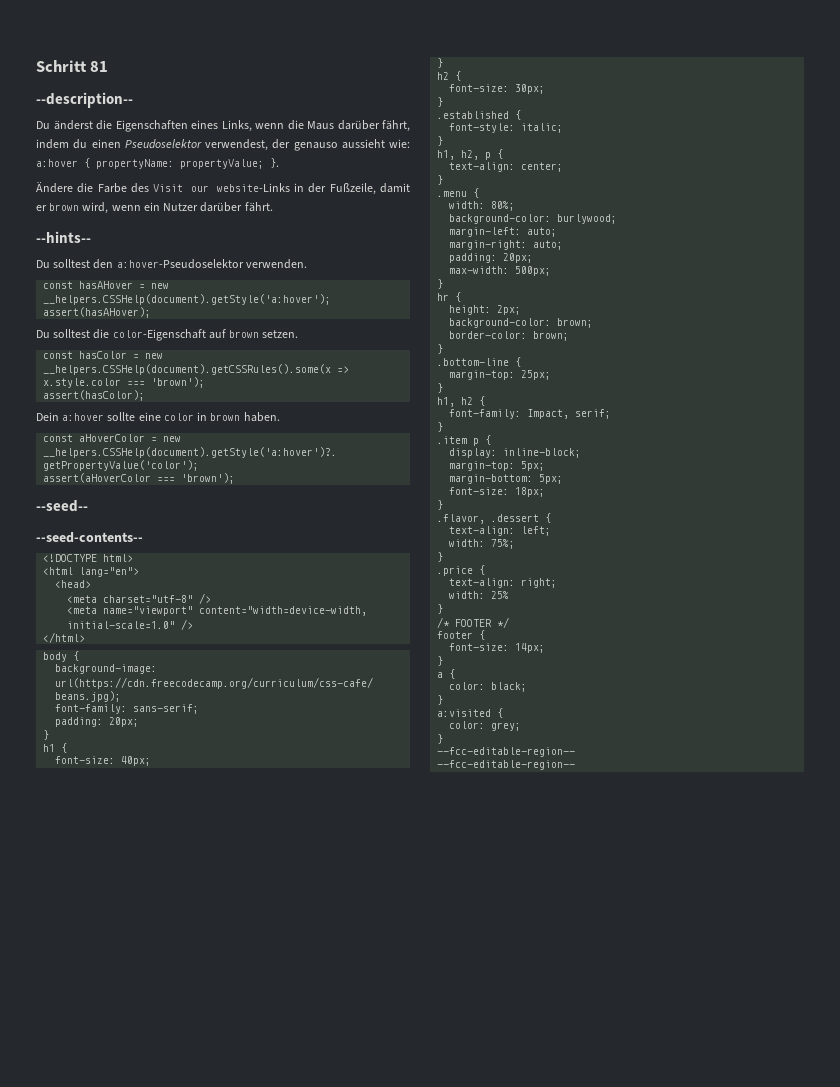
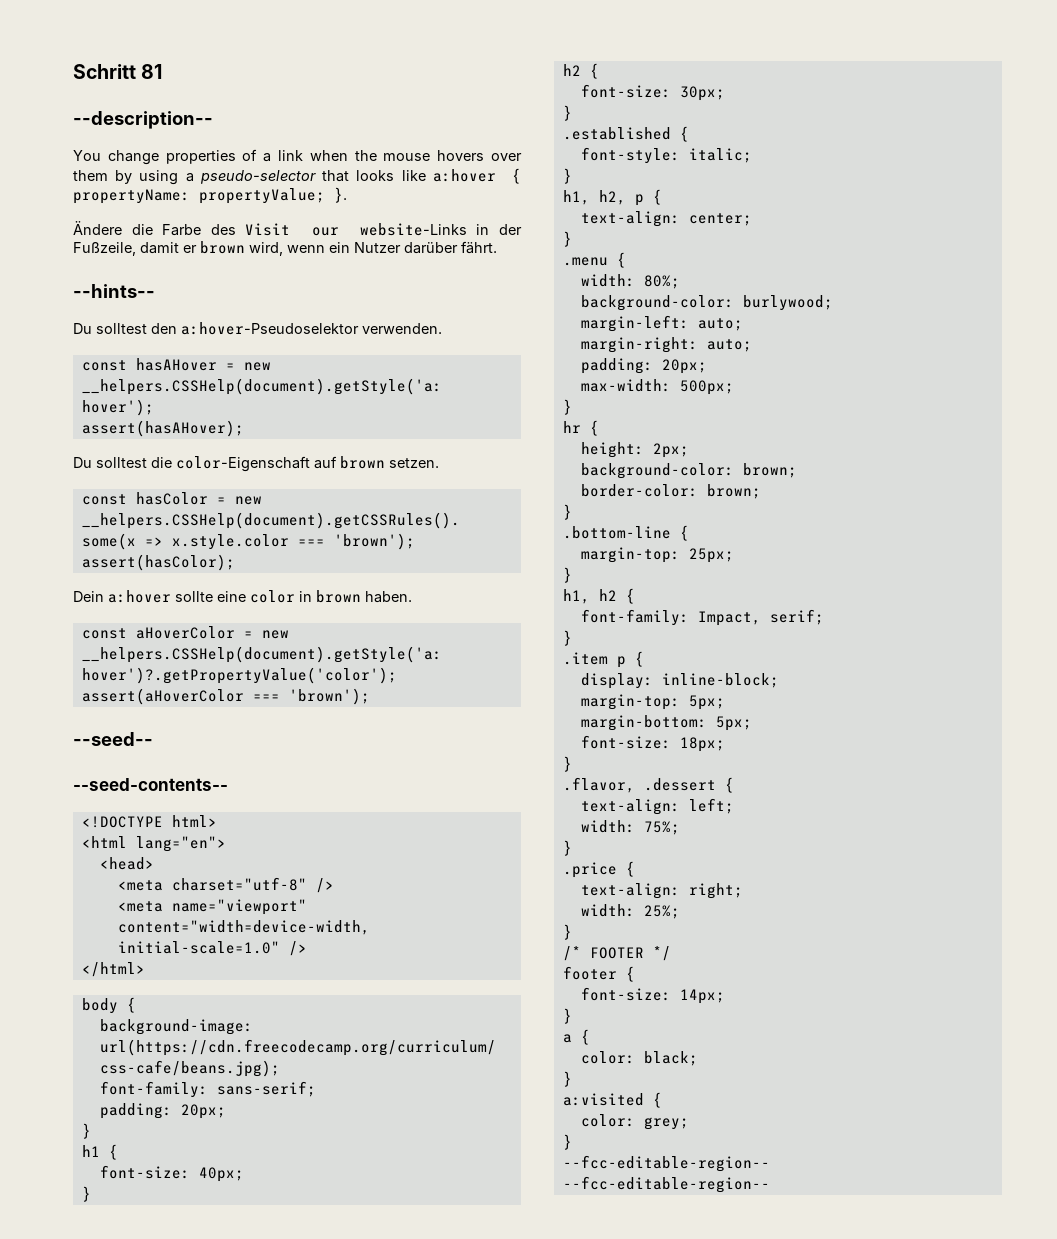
[36,120,410,132] [36,139,410,151] Du änderst die Eigenschaften eines Links, wenn die Maus darüber fährt, indem du einen Pseudoselektor verwendest, der genauso aussieht wie: -> [73,149,523,165] [73,170,426,185] You change properties of a link when the mouse hovers over them by using a pseudo-selector that looks like
[491,591,510,599] 25% -> [643,905,680,919] 25%;

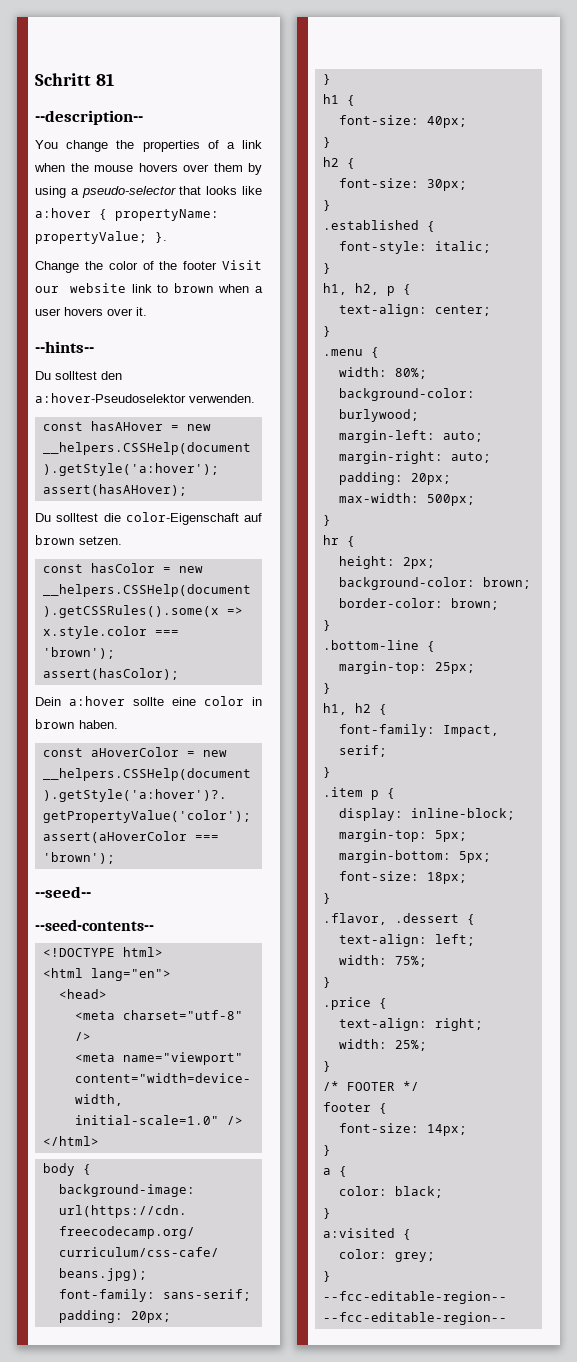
(159, 157) none -> [116,140,135,149] the
[73,221,522,236] [73,241,497,256] Ändere die Farbe des Visit our website-Links in der Fußzeile, damit er brown wird, wenn ein Nutzer darüber fährt. -> [35,260,262,273] [35,283,263,293] [35,307,147,316] Change the color of the footer Visit our website link to brown when a user hovers over it.

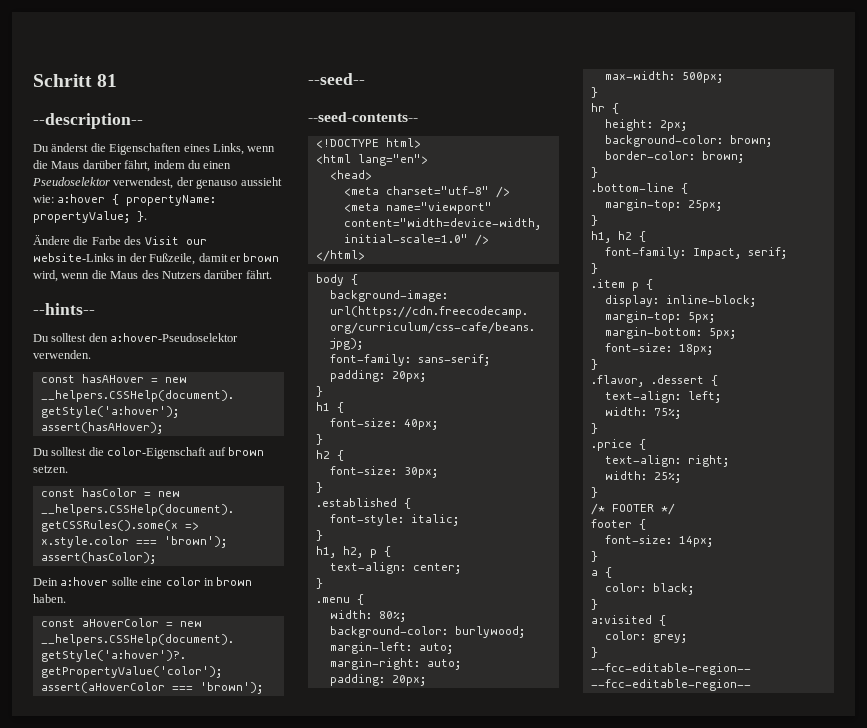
[35,140,262,152] [34,163,262,175] [35,186,262,198] You change the properties of a link when the mouse hovers over them by using a pseudo-selector that looks like -> [33,143,276,155] [33,160,232,172] [32,177,282,189] [33,195,54,203] Du änderst die Eigenschaften eines Links, wenn die Maus darüber fährt, indem du einen Pseudoselektor verwendest, der genauso aussieht wie:
[35,260,262,273] [35,283,263,293] [35,307,147,316] Change the color of the footer Visit our website link to brown when a user hovers over it. -> [33,235,207,245] [33,253,280,265] [33,270,272,282] Ändere die Farbe des Visit our website-Links in der Fußzeile, damit er brown wird, wenn die Maus des Nutzers darüber fährt.

